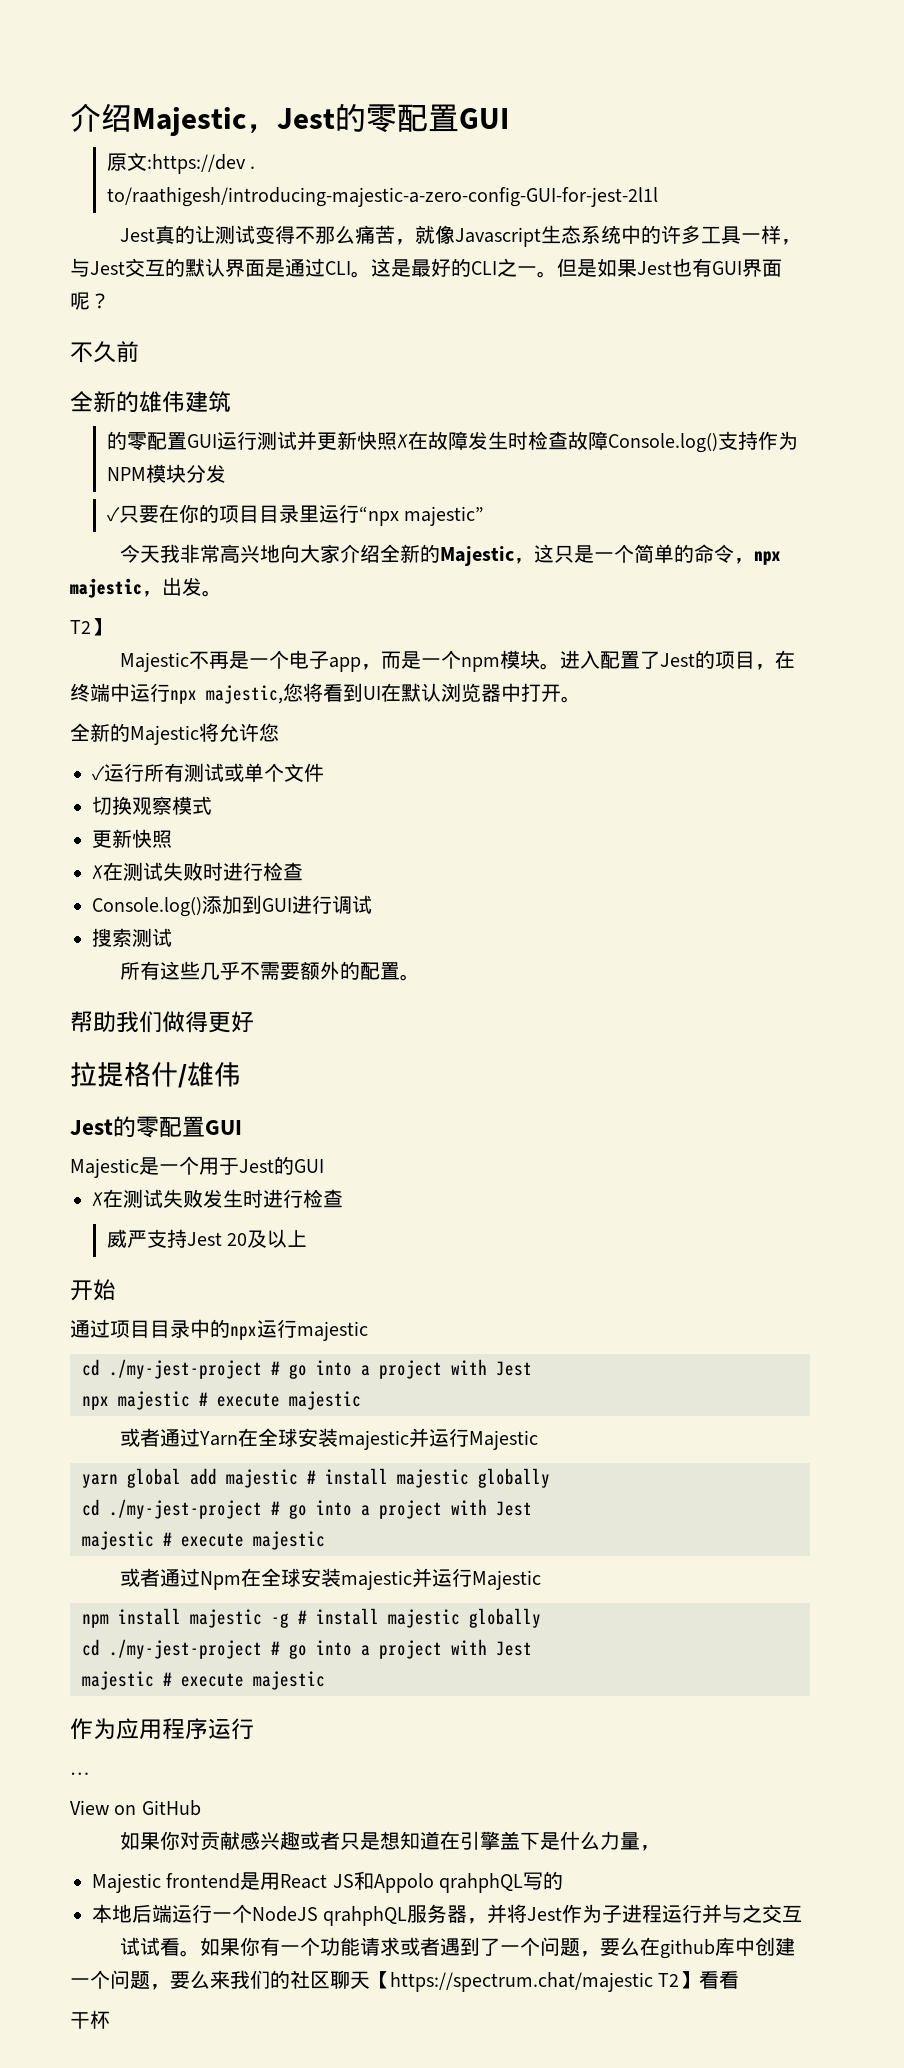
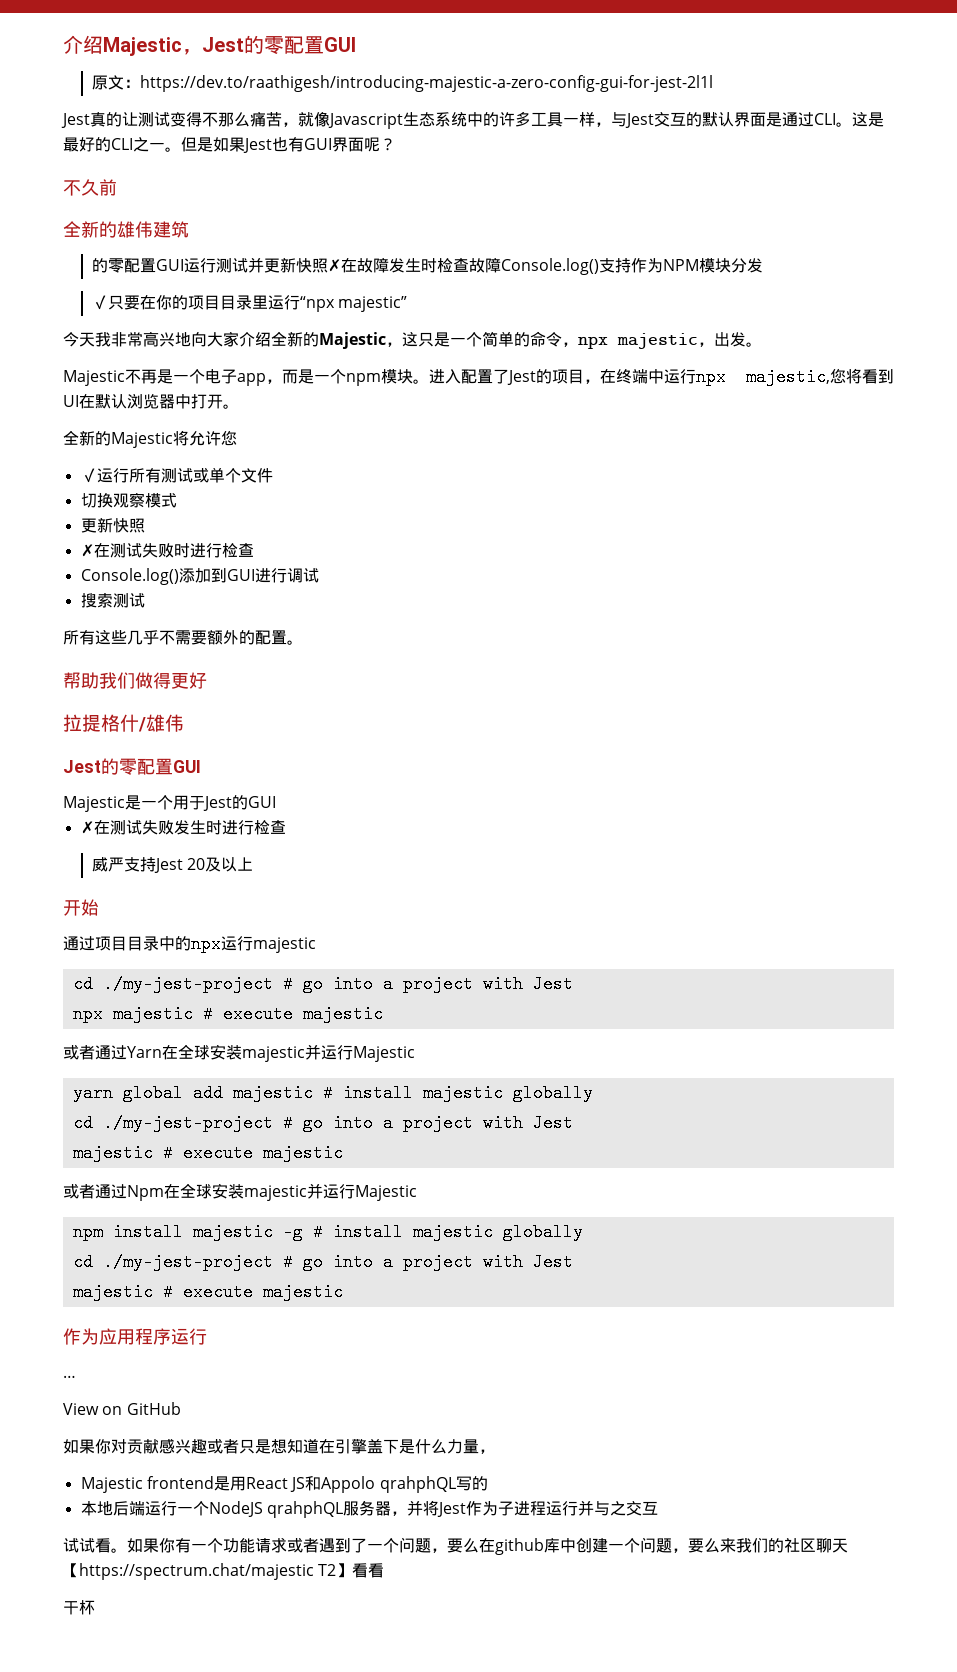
[146,154,256,174] [106,187,658,207] :https://dev . to/raathigesh/introducing-majestic-a-zero-config-GUI-for-jest-2l1l -> [123,75,713,92] ：https://dev.to/raathigesh/introducing-majestic-a-zero-config-gui-for-jest-2l1l
[70,618,111,636] // T2】 -> (762, 344) none

